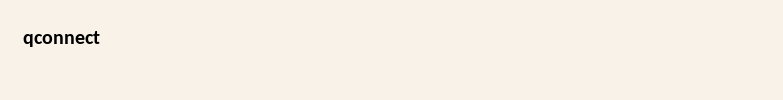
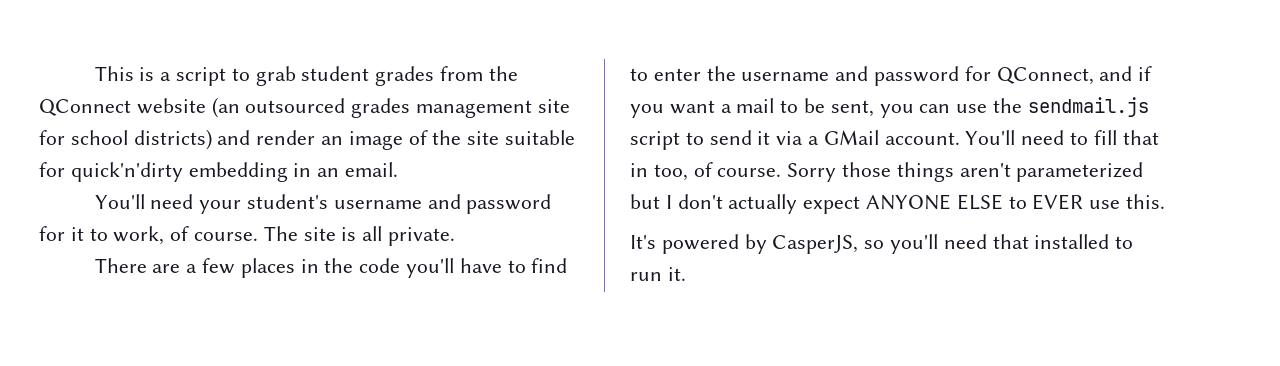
[23,31,100,47] qconnect -> [94,66,518,86] [39,97,570,118] [39,129,576,150] [39,162,399,182] [94,194,552,214] [39,226,456,246] [94,258,568,278] [630,66,1153,86] [630,97,1149,118] [630,130,1159,150] [630,162,1144,182] [630,194,1166,214] [630,234,1134,254] [630,267,686,281] This is a script to grab student grades from the QConnect website (an outsourced grades management site for school districts) and render an image of the site suitable for quick'n'dirty embedding in an email. // You'll need your student's username and password for it to work, of course. The site is all private. // There are a few places in the code you'll have to find to enter the username and password for QConnect, and if you want a mail to be sent, you can use the sendmail.js script to send it via a GMail account. You'll need to fill that in too, of course. Sorry those things aren't parameterized but I don't actually expect ANYONE ELSE to EVER use this. // It's powered by CasperJS, so you'll need that installed to run it.

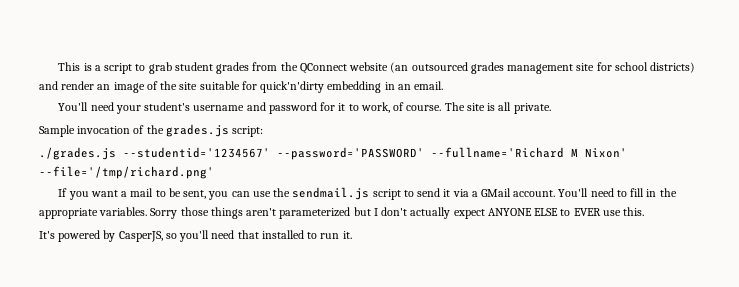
[94,258,568,278] [630,66,1153,86] There are a few places in the code you'll have to find to enter the username and password for QConnect, and if -> [39,124,264,137] [39,147,627,160] [39,166,214,179] [58,188,68,197] Sample invocation of the grades.js script: // ./grades.js --studentid='1234567' --password='PASSWORD' --fullname='Richard M Nixon' --file='/tmp/richard.png' // If
[1122,130,1159,145] [630,162,782,181] that in too, of course. -> [646,188,677,197] [39,207,148,219] in the appropriate variables.

